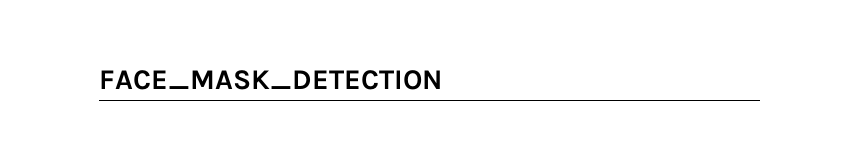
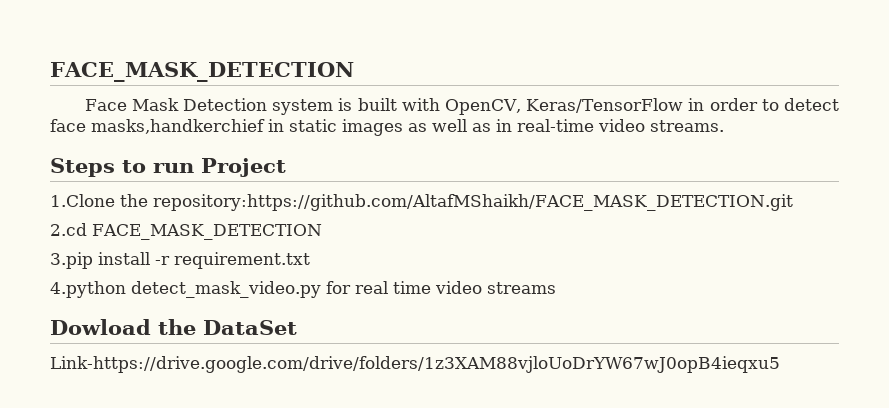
[99,70,442,90] FACE_MASK_DETECTION -> [50,62,354,82] [84,98,840,115] [50,119,724,136] [50,158,286,177] [50,194,793,211] [50,223,322,240] [50,252,310,269] [50,281,556,298] [50,319,297,335] [50,356,780,373] FACE_MASK_DETECTION // Face Mask Detection system is built with OpenCV, Keras/TensorFlow in order to detect face masks,handkerchief in static images as well as in real-time video streams. // Steps to run Project // 1.Clone the repository:https://github.com/AltafMShaikh/FACE_MASK_DETECTION.git // 2.cd FACE_MASK_DETECTION // 3.pip install -r requirement.txt // 4.python detect_mask_video.py for real time video streams // Dowload the DataSet // Link-https://drive.google.com/drive/folders/1z3XAM88vjloUoDrYW67wJ0opB4ieqxu5

